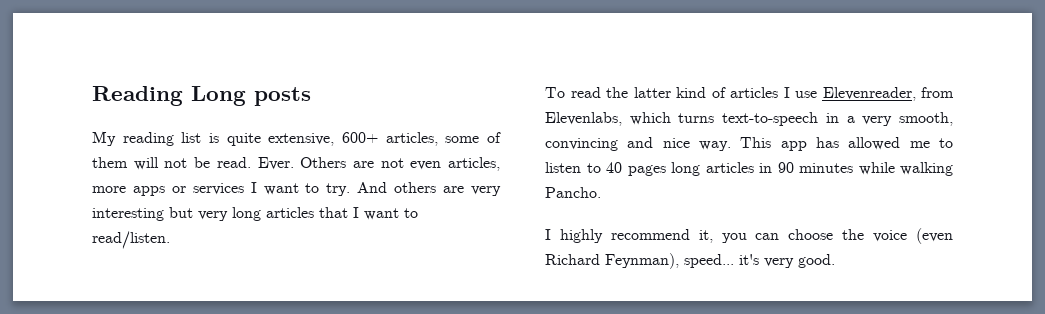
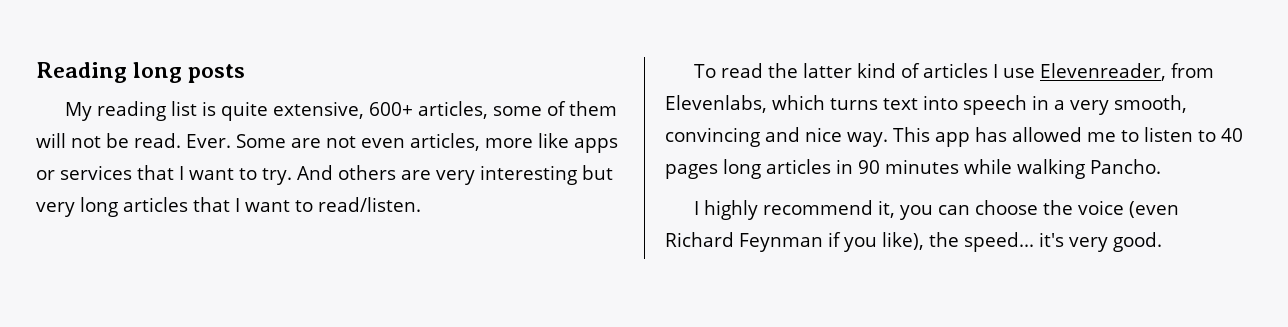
[191,86,246,106] Long -> [133,62,183,83] long
[300,157,347,168] Others -> [236,134,286,148] Some
(126, 189) none -> [538,133,569,148] like
(244, 189) none -> [137,165,174,180] that
[722,112,819,126] text-to-speech -> [883,95,1027,115] text into speech
[605,253,679,269] Feynman), -> [739,232,959,252] Feynman if you like), the

